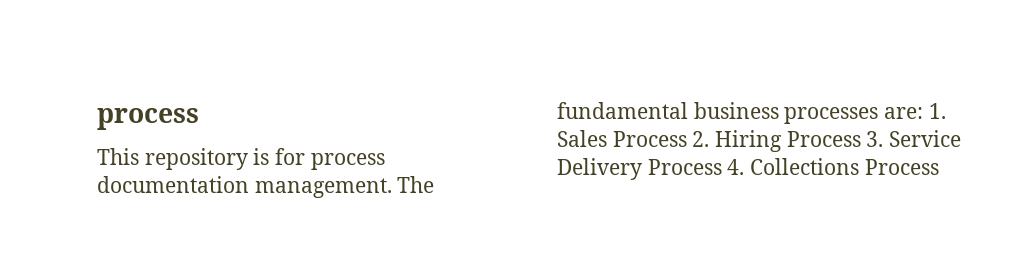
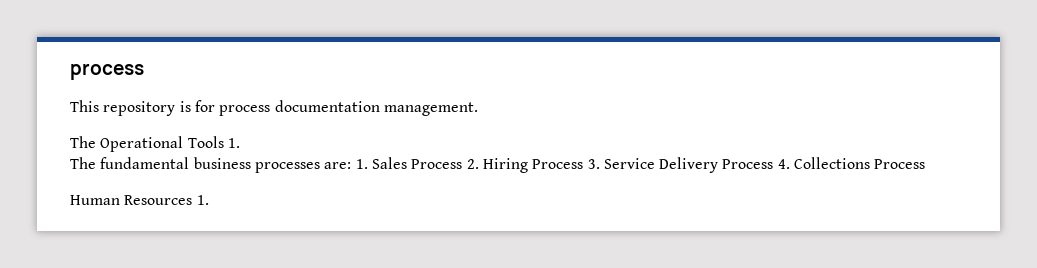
(392, 188) none -> [70,136,240,152] // The Operational Tools 1. //
(939, 167) none -> [70,195,209,205] // Human Resources 1.

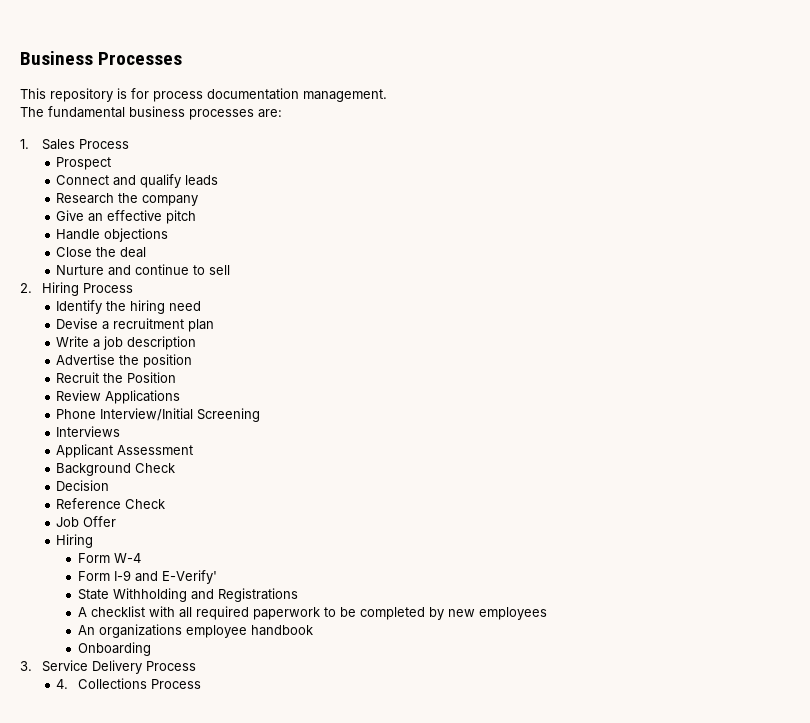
[70,63,144,80] process -> [20,51,183,65] Business Processes
[70,136,240,152] // The Operational Tools 1. -> (387, 95) none
(352, 165) none -> (282, 113) //
[466,158,584,173] 2. Hiring Process -> [56,157,112,170] [56,174,219,188] [56,193,199,206] [56,210,197,224] [56,228,169,242] [56,247,147,258] [56,264,231,276] [20,282,133,296] [56,300,202,314] [56,318,215,332] [56,336,197,350] [56,354,193,368] [56,372,177,383] [56,390,181,404] [56,408,261,422] [56,426,121,437] [56,444,194,458] [56,463,176,476] [56,480,110,491] [56,498,166,509] [56,516,117,527] [56,534,94,548] [78,553,142,563] [78,570,218,584] [78,588,299,602] [78,606,548,620] [78,624,314,638] [78,642,152,656] // Prospect // Connect and qualify leads // Research the company // Give an effective pitch // Handle objections // Close the deal // Nurture and continue to sell // 2. Hiring Process // Identify the hiring need // Devise a recruitment plan // Write a job description // Advertise the position // Recruit the Position // Review Applications // Phone Interview/Initial Screening // Interviews // Applicant Assessment // Background Check // Decision // Reference Check // Job Offer // Hiring // Form W-4 // Form I-9 and E-Verify' // State Withholding and Registrations // A checklist with all required paperwork to be completed by new employees // An organizations employee handbook // Onboarding //
(774, 164) none -> (196, 666) //
[70,195,209,205] // Human Resources 1. -> (202, 684) none

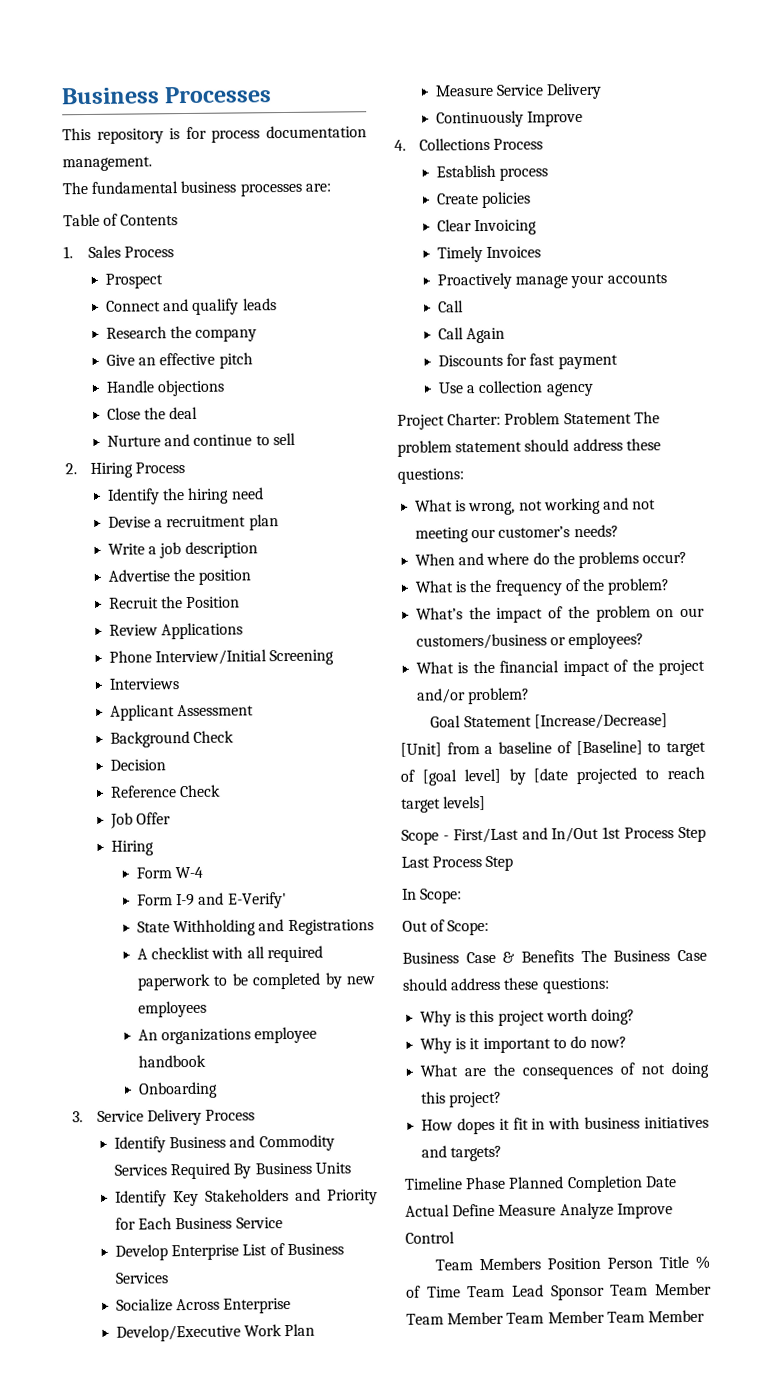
(282, 113) none -> [63,213,179,227] // Table of Contents
[56,678,202,689] 4. Collections Process -> [114,1134,335,1153] [114,1162,351,1180] [115,1188,378,1207] [115,1217,283,1230] [115,1243,344,1261] [115,1272,170,1284] [116,1297,292,1314] [116,1323,316,1342] [435,82,603,100] [436,110,584,128] [394,137,544,151] [436,164,549,181] [436,191,532,209] [437,219,538,236] [437,245,542,263] [437,272,667,290] [438,300,465,313] [438,327,506,344] [438,353,618,370] [438,380,594,397] [397,411,660,430] [397,438,661,457] [397,468,464,484] [415,497,657,516] [415,524,619,543] [415,551,688,569] [415,578,671,596] [416,605,705,623] [416,632,645,650] [416,659,705,677] [417,687,531,705] [430,713,668,730] [400,740,706,757] [400,766,705,786] [401,795,487,813] [401,826,706,845] [401,855,514,871] [402,888,463,904] [402,919,490,936] [402,949,707,964] [402,977,610,994] [420,1008,635,1027] [420,1035,628,1054] [420,1061,709,1080] [421,1091,503,1108] [421,1116,709,1135] [421,1145,503,1162] [404,1175,677,1193] [405,1202,673,1220] [405,1231,455,1244] [435,1255,710,1271] [406,1282,712,1301] [406,1309,705,1325] Identify Business and Commodity Services Required By Business Units // Identify Key Stakeholders and Priority for Each Business Service // Develop Enterprise List of Business Services // Socialize Across Enterprise // Develop/Executive Work Plan // Measure Service Delivery // Continuously Improve // 4. Collections Process // Establish process // Create policies // Clear Invoicing // Timely Invoices // Proactively manage your accounts // Call // Call Again // Discounts for fast payment // Use a collection agency // Project Charter: Problem Statement The problem statement should address these questions: // What is wrong, not working and not meeting our customer’s needs? // When and where do the problems occur? // What is the frequency of the problem? // What’s the impact of the problem on our customers/business or employees? // What is the financial impact of the project and/or problem? // Goal Statement [Increase/Decrease] [Unit] from a baseline of [Baseline] to target of [goal level] by [date projected to reach target levels] // Scope - First/Last and In/Out 1st Process Step Last Process Step // In Scope: // Out of Scope: // Business Case & Benefits The Business Case should address these questions: // Why is this project worth doing? // Why is it important to do now? // What are the consequences of not doing this project? // How dopes it fit in with business initiatives and targets? // Timeline Phase Planned Completion Date Actual Define Measure Analyze Improve Control // Team Members Position Person Title % of Time Team Lead Sponsor Team Member Team Member Team Member Team Member

